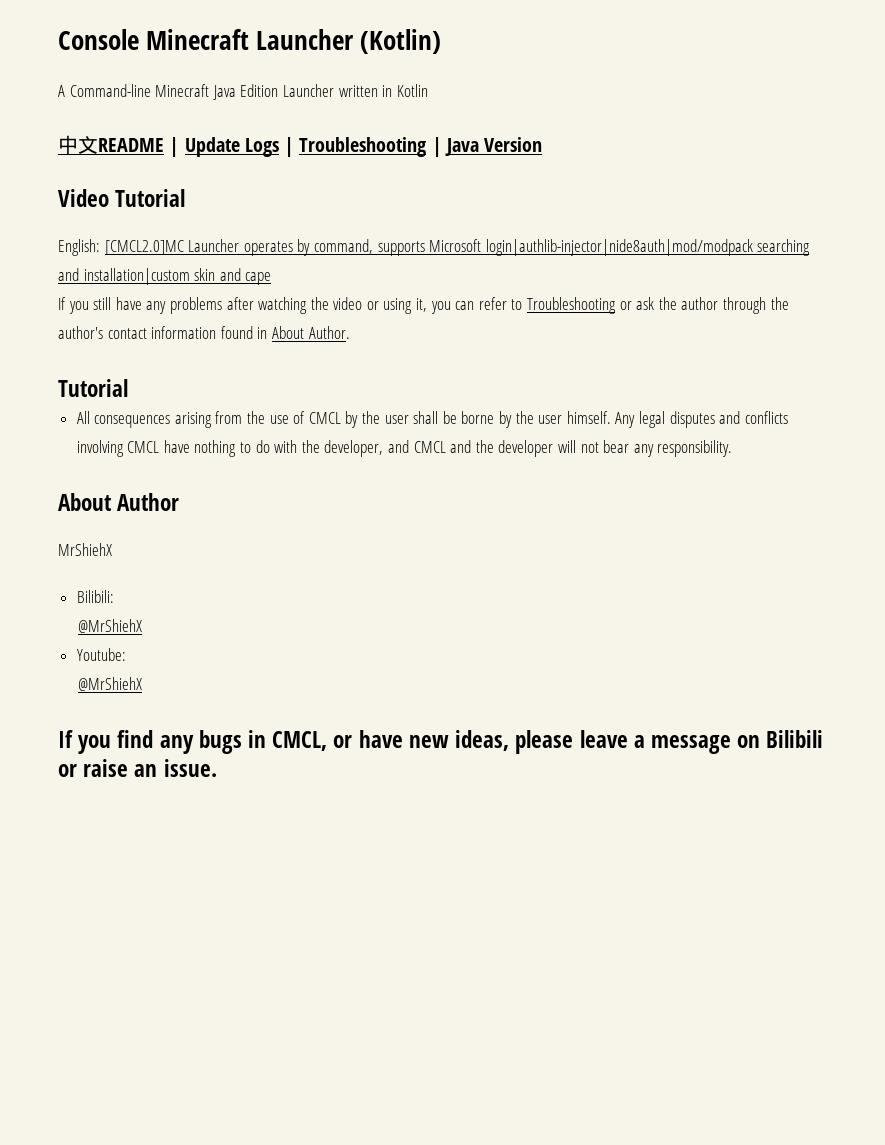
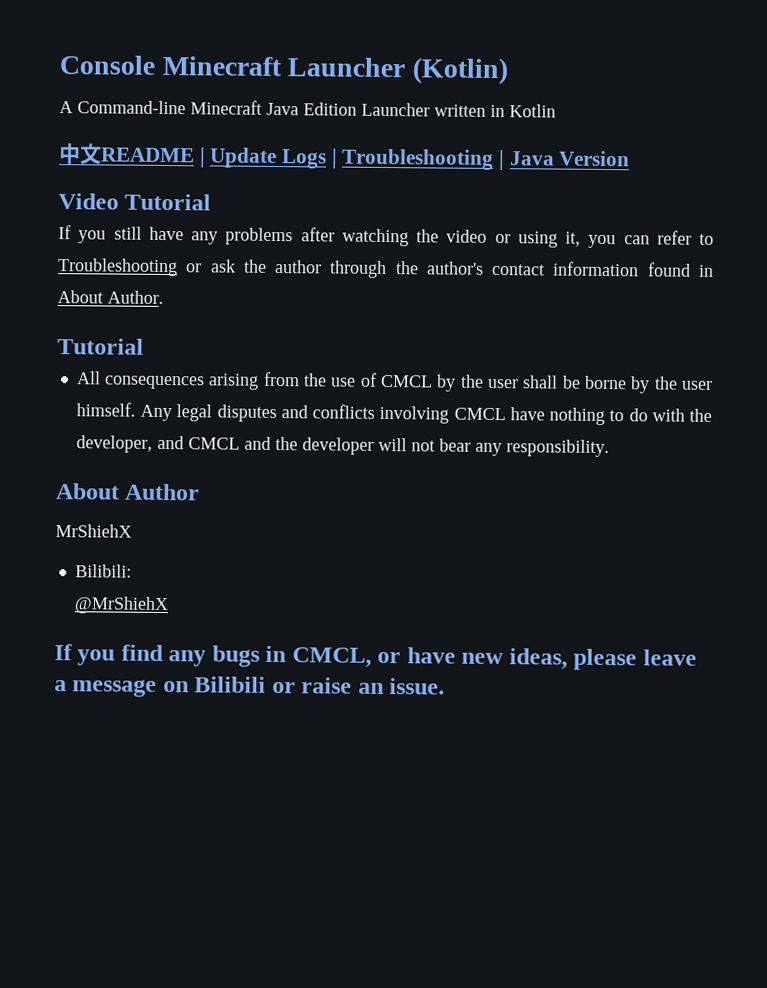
[58,239,811,256] [58,268,272,285] // English: [CMCL2.0]MC Launcher operates by command, supports Microsoft login|authlib-injector|nide8auth|mod/modpack searching and installation|custom skin and cape -> (212, 202) none
[76,648,126,661] [78,677,143,691] // Youtube: // @MrShiehX -> (170, 605) none

